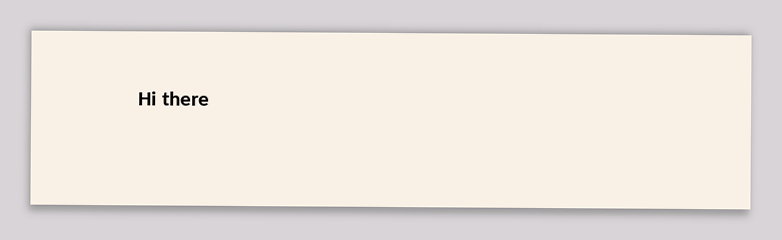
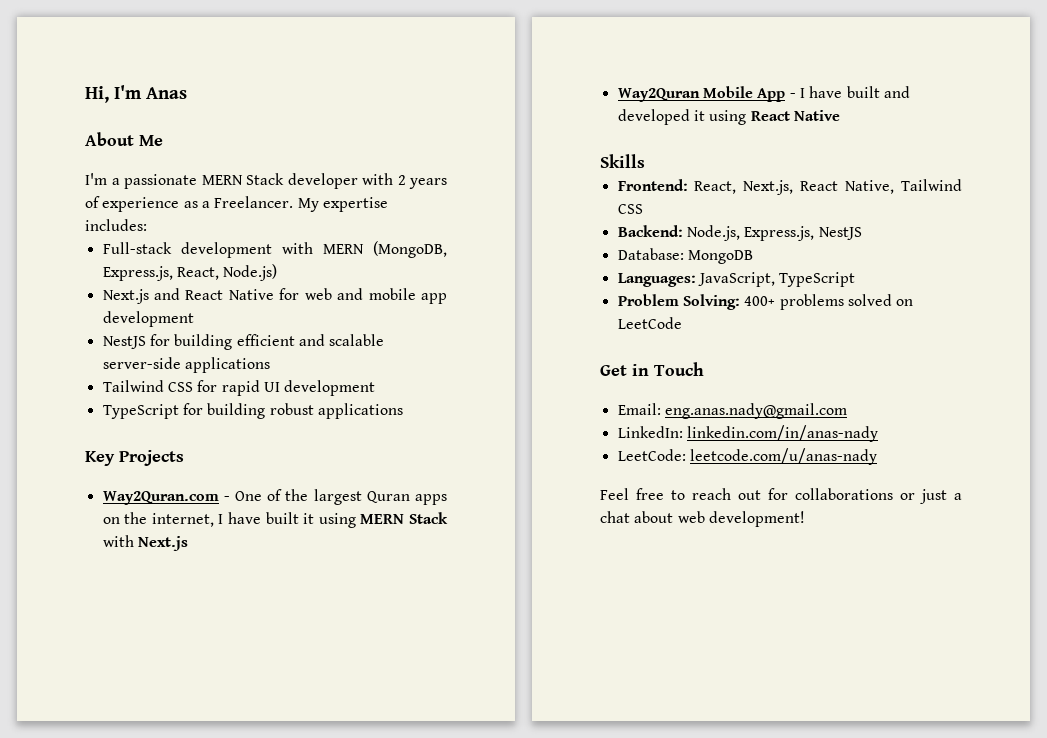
[138,91,210,106] Hi there -> [85,85,187,103] [85,132,163,146] [85,173,447,189] [85,196,388,212] [85,219,147,231] [102,241,447,258] [102,264,278,281] [102,288,448,304] [102,311,194,327] [102,334,385,350] [102,357,270,373] [102,380,376,396] [102,403,403,419] [85,450,184,466] [102,489,447,505] [102,512,448,528] [102,535,188,551] [617,86,910,102] [617,109,840,125] [600,154,645,168] [617,179,962,195] [617,204,643,214] [617,225,862,241] [617,248,753,264] [617,272,856,287] [617,294,914,310] [617,317,682,329] [600,362,704,376] [617,403,847,419] [617,425,878,442] [617,448,877,465] [600,488,962,504] [600,511,805,527] Hi, I'm Anas // About Me // I'm a passionate MERN Stack developer with 2 years of experience as a Freelancer. My expertise includes: // Full-stack development with MERN (MongoDB, Express.js, React, Node.js) // Next.js and React Native for web and mobile app development // NestJS for building efficient and scalable server-side applications // Tailwind CSS for rapid UI development // TypeScript for building robust applications // Key Projects // Way2Quran.com - One of the largest Quran apps on the internet, I have built it using MERN Stack with Next.js // Way2Quran Mobile App - I have built and developed it using React Native // Skills // Frontend: React, Next.js, React Native, Tailwind CSS // Backend: Node.js, Express.js, NestJS // Database: MongoDB // Languages: JavaScript, TypeScript // Problem Solving: 400+ problems solved on LeetCode // Get in Touch // Email: eng.anas.nady@gmail.com // LinkedIn: linkedin.com/in/anas-nady // LeetCode: leetcode.com/u/anas-nady // Feel free to reach out for collaborations or just a chat about web development!

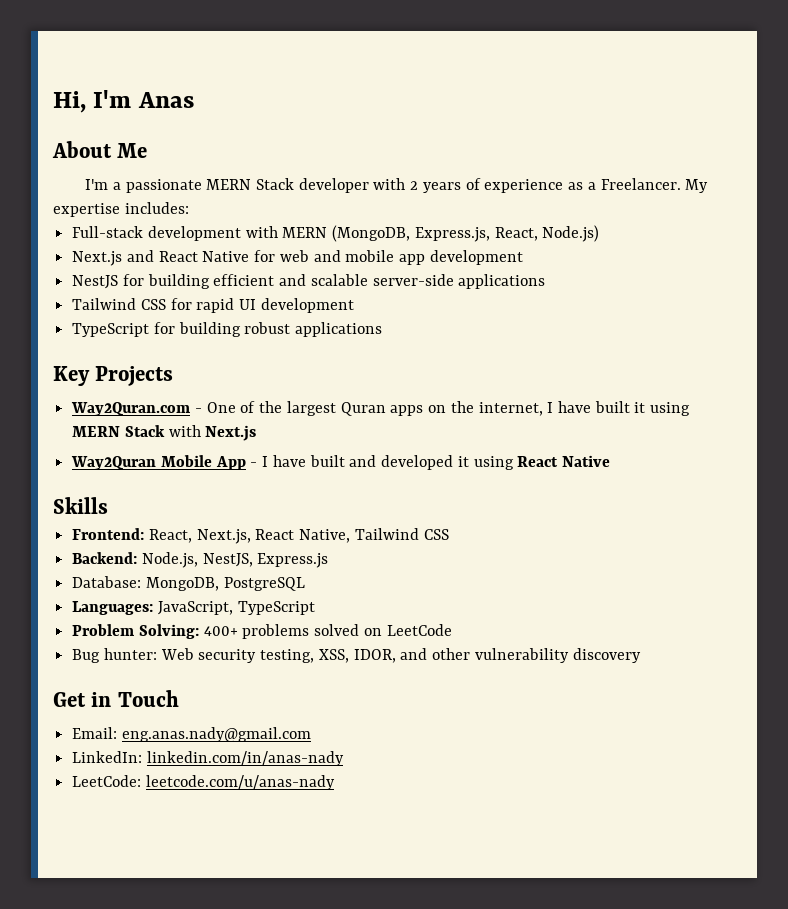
[744,226,862,241] Express.js, NestJS -> [202,553,329,568] NestJS, Express.js
[687,250,753,264] MongoDB -> [145,577,305,591] MongoDB, PostgreSQL
(682, 323) none -> [72,648,641,663] // Bug hunter: Web security testing, XSS, IDOR, and other vulnerability discovery
[600,488,962,504] [600,511,805,527] // Feel free to reach out for collaborations or just a chat about web development! -> (335, 782) none

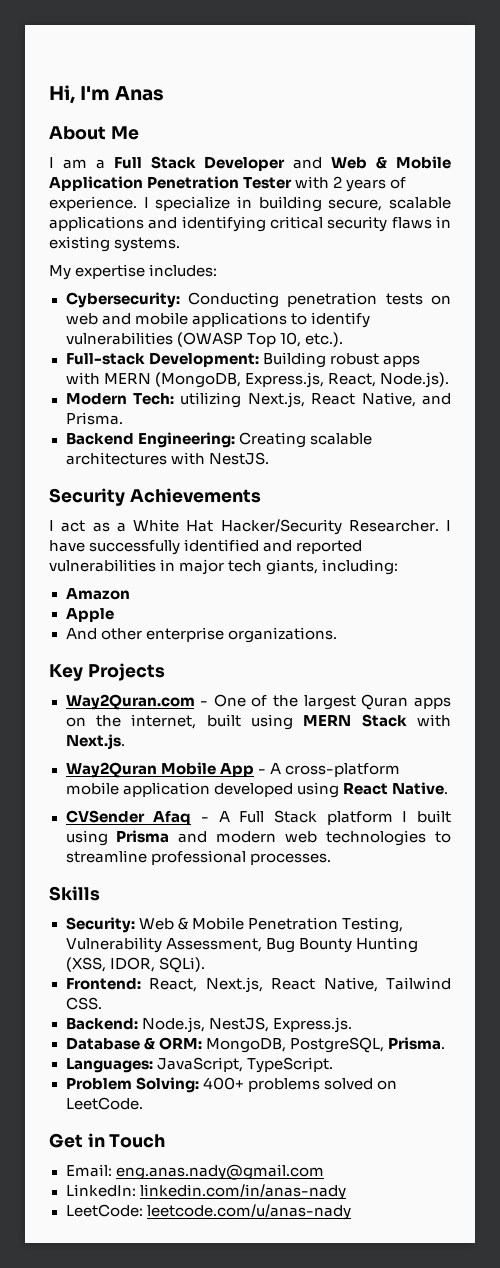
[85,178,709,193] [53,202,189,217] [72,226,241,241] I'm a passionate MERN Stack developer with 2 years of experience as a Freelancer. My expertise includes: // Full-stack development -> [49,156,452,171] [49,176,407,192] [49,196,451,212] [49,216,451,232] [49,236,181,252] [49,264,218,280] [65,292,451,308] [65,312,370,328] [65,332,343,347] [65,352,420,368] I am a Full Stack Developer and Web & Mobile Application Penetration Tester with 2 years of experience. I specialize in building secure, scalable applications and identifying critical security flaws in existing systems. // My expertise includes: // Cybersecurity: Conducting penetration tests on web and mobile applications to identify vulnerabilities (OWASP Top 10, etc.). // Full-stack Development: Building robust apps
[542,225,600,242] [72,250,523,266] [72,274,546,289] [72,298,354,313] [72,322,383,337] Node.js) // Next.js and React Native for web and mobile app development // NestJS for building efficient and scalable server-side applications // Tailwind CSS for rapid UI development // TypeScript for building robust applications -> [379,372,449,388] [65,392,452,408] [65,412,123,425] [65,432,372,448] [65,452,269,465] [49,488,261,506] [49,519,451,535] [49,539,363,555] [49,559,399,575] [65,588,130,600] [65,608,114,622] [65,627,337,643] Node.js). // Modern Tech: utilizing Next.js, React Native, and Prisma. // Backend Engineering: Creating scalable architectures with NestJS. // Security Achievements // I act as a White Hat Hacker/Security Researcher. I have successfully identified and reported vulnerabilities in major tech giants, including: // Amazon // Apple // And other enterprise organizations.
[547,401,646,413] I have built it -> [206,714,241,727] built
[205,425,257,441] Next.js -> [65,734,125,750] Next.js.
[262,455,610,470] [53,497,108,514] I have built and developed it using React Native // Skills -> [269,763,400,777] [65,782,448,798] [65,810,451,825] [65,830,451,846] [65,850,331,865] [49,886,100,901] [65,917,403,933] [65,937,418,953] [65,957,205,973] A cross-platform mobile application developed using React Native. // CVSender Afaq - A Full Stack platform I built using Prisma and modern web technologies to streamline professional processes. // Skills // Security: Web & Mobile Penetration Testing, Vulnerability Assessment, Bug Bounty Hunting (XSS, IDOR, SQLi).
[423,529,449,540] CSS -> [65,997,102,1010] CSS.
[257,553,329,568] [72,576,305,591] Express.js // Database: MongoDB, PostgreSQL -> [272,1017,352,1033] [65,1037,445,1053] Express.js. // Database & ORM: MongoDB, PostgreSQL, Prisma.
[237,601,315,615] TypeScript -> [246,1057,333,1073] TypeScript.
[386,624,452,636] [72,648,641,663] LeetCode // Bug hunter: Web security testing, XSS, IDOR, and other vulnerability discovery -> [65,1097,143,1110] LeetCode.

